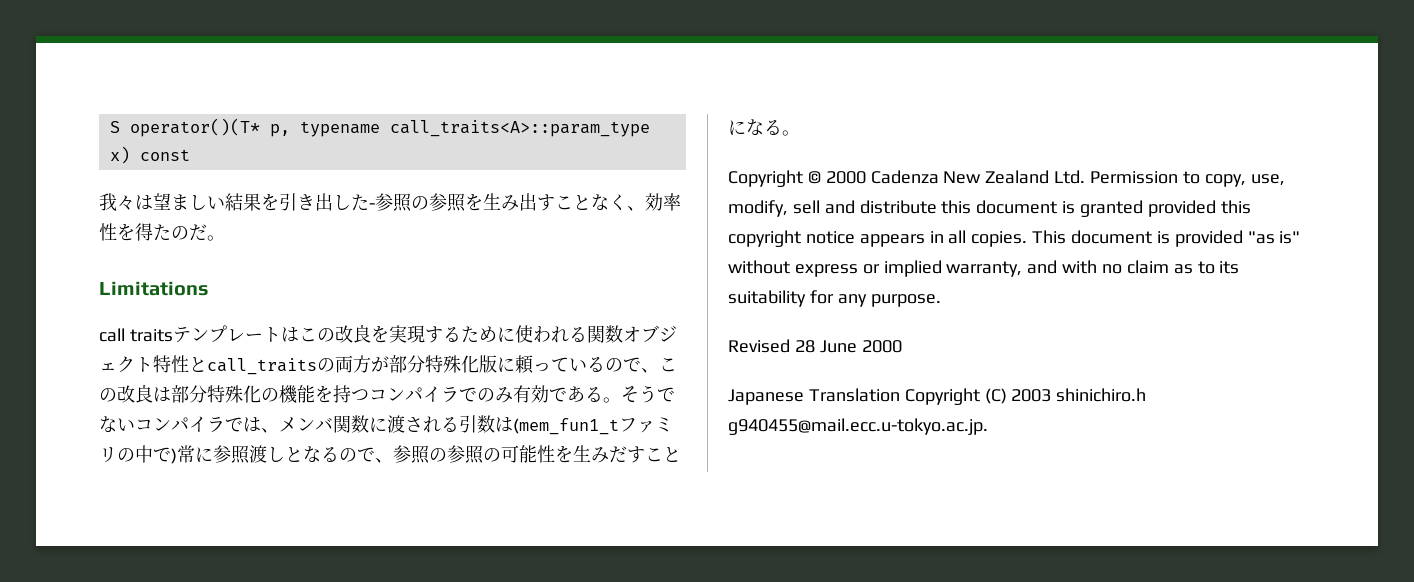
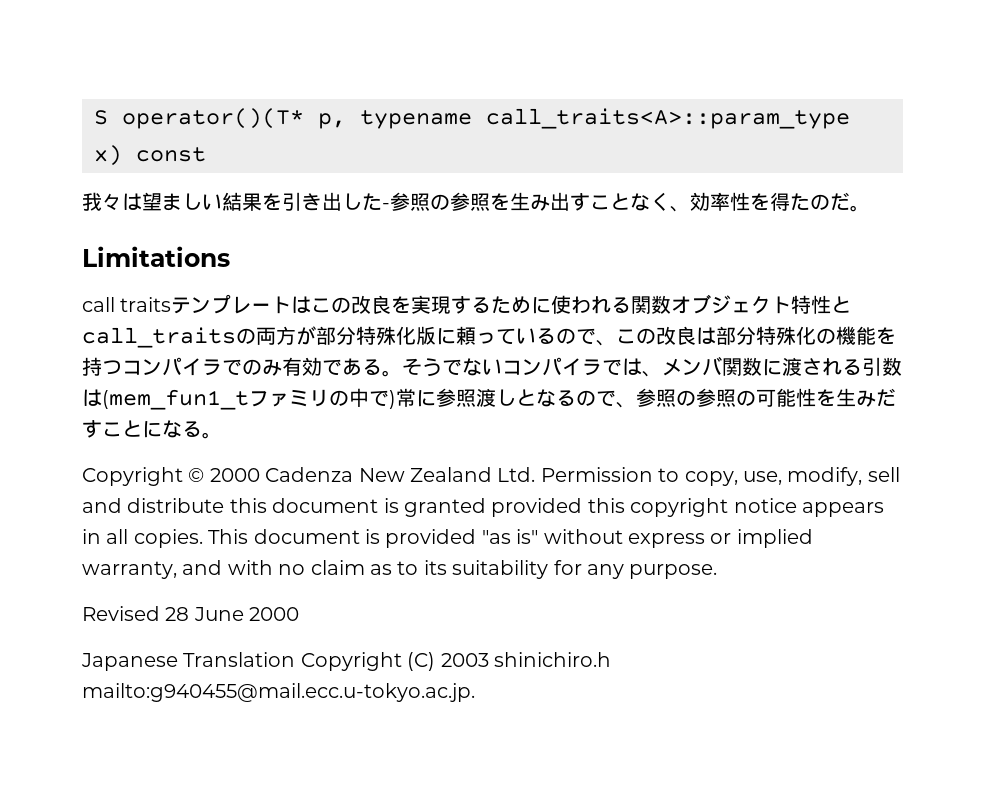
[728,418,988,435] g940455@mail.ecc.u-tokyo.ac.jp. -> [82,683,475,702] mailto:g940455@mail.ecc.u-tokyo.ac.jp.

